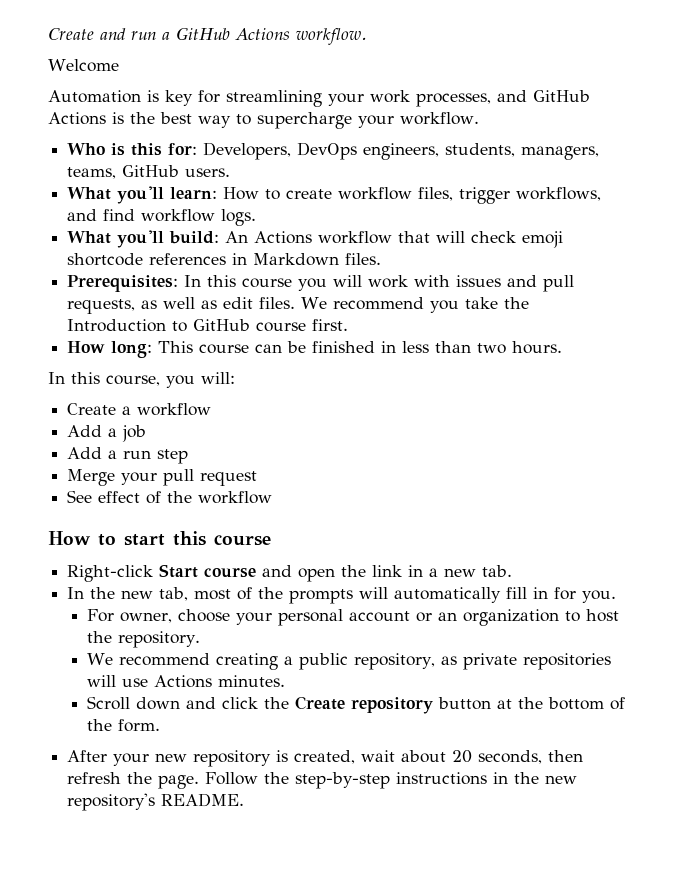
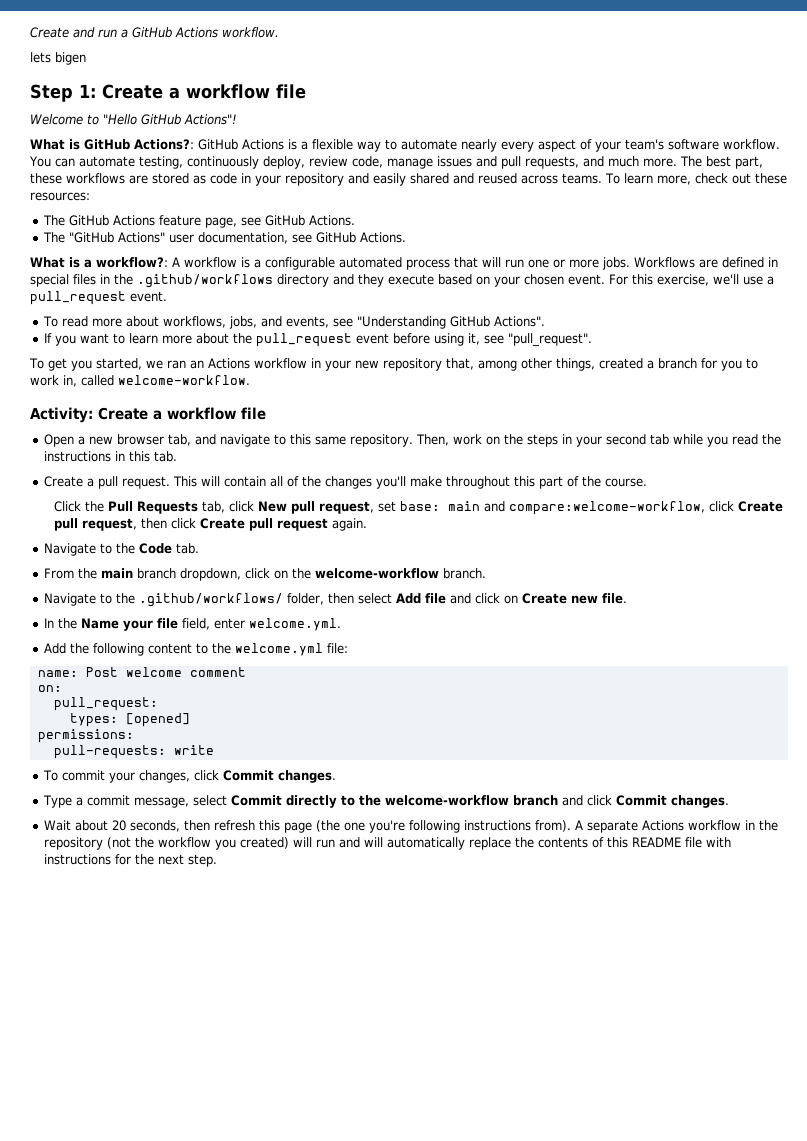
[48,59,119,72] [48,90,590,107] [48,112,479,129] [67,142,600,160] [67,165,231,179] [67,186,602,204] [67,209,257,226] [67,230,564,248] [67,253,382,266] [67,275,575,292] [67,297,530,314] [67,319,349,332] [67,341,563,358] [48,372,235,388] [67,403,212,416] [67,425,147,442] [67,447,189,464] [67,469,258,486] [67,490,273,504] [48,531,271,546] [67,564,513,582] [67,587,617,604] [87,609,620,626] [87,631,201,648] [87,653,612,670] [87,675,286,688] [87,696,626,714] [87,719,161,732] [67,750,396,767] Welcome // Automation is key for streamlining your work processes, and GitHub Actions is the best way to supercharge your workflow. // Who is this for: Developers, DevOps engineers, students, managers, teams, GitHub users. // What you'll learn: How to create workflow files, trigger workflows, and find workflow logs. // What you'll build: An Actions workflow that will check emoji shortcode references in Markdown files. // Prerequisites: In this course you will work with issues and pull requests, as well as edit files. We recommend you take the Introduction to GitHub course first. // How long: This course can be finished in less than two hours. // In this course, you will: // Create a workflow // Add a job // Add a run step // Merge your pull request // See effect of the workflow // How to start this course // Right-click Start course and open the link in a new tab. // In the new tab, most of the prompts will automatically fill in for you. // For owner, choose your personal account or an organization to host the repository. // We recommend creating a public repository, as private repositories will use Actions minutes. // Scroll down and click the Create repository button at the bottom of the form. // After your new repository is created, wait -> [30,52,86,65] [30,84,306,102] [30,114,237,125] [30,139,780,152] [29,156,763,169] [30,173,787,186] [30,192,90,201] [43,215,356,228] [43,232,407,244] [30,257,778,270] [30,274,774,288] [30,291,167,305] [43,316,546,329] [44,333,593,347] [29,358,758,371] [30,375,250,387] [30,407,266,423] [44,434,782,447] [44,451,178,462] [44,476,648,489] [54,501,784,515] [54,518,368,531] [44,543,200,556] [44,568,487,581] [44,593,628,607] [44,618,342,631] [44,643,349,656] [37,667,246,677] [37,685,62,692] [53,697,158,711] [69,713,190,727] [37,729,134,743] [53,745,214,759] [43,770,337,783] [43,795,730,808] [44,820,72,831] lets bigen // Step 1: Create a workflow file // Welcome to "Hello GitHub Actions"! // What is GitHub Actions?: GitHub Actions is a flexible way to automate nearly every aspect of your team's software workflow. You can automate testing, continuously deploy, review code, manage issues and pull requests, and much more. The best part, these workflows are stored as code in your repository and easily shared and reused across teams. To learn more, check out these resources: // The GitHub Actions feature page, see GitHub Actions. // The "GitHub Actions" user documentation, see GitHub Actions. // What is a workflow?: A workflow is a configurable automated process that will run one or more jobs. Workflows are defined in special files in the .github/workflows directory and they execute based on your chosen event. For this exercise, we'll use a pull_request event. // To read more about workflows, jobs, and events, see "Understanding GitHub Actions". // If you want to learn more about the pull_request event before using it, see "pull_request". // To get you started, we ran an Actions workflow in your new repository that, among other things, created a branch for you to work in, called welcome-workflow. // Activity: Create a workflow file // Open a new browser tab, and navigate to this same repository. Then, work on the steps in your second tab while you read the instructions in this tab. // Create a pull request. This will contain all of the changes you'll make throughout this part of the course. // Click the Pull Requests tab, click New pull request, set base: main and compare:welcome-workflow, click Create pull request, then click Create pull request again. // Navigate to the Code tab. // From the main branch dropdown, click on the welcome-workflow branch. // Navigate to the .github/workflows/ folder, then select Add file and click on Create new file. // In the Name your file field, enter welcome.yml. // Add the following content to the welcome.yml file: // name: Post welcome comment // on: // pull_request: // types: [opened] // permissions: // pull-requests: write // To commit your changes, click Commit changes. // Type a commit message, select Commit directly to the welcome-workflow branch and click Commit changes. // Wait
[127,772,578,789] [67,793,245,811] the page. Follow the step-by-step instructions in the new repository's README. -> [259,820,779,833] [44,837,732,850] [44,854,218,867] this page (the one you're following instructions from). A separate Actions workflow in the repository (not the workflow you created) will run and will automatically replace the contents of this README file with instructions for the next step.

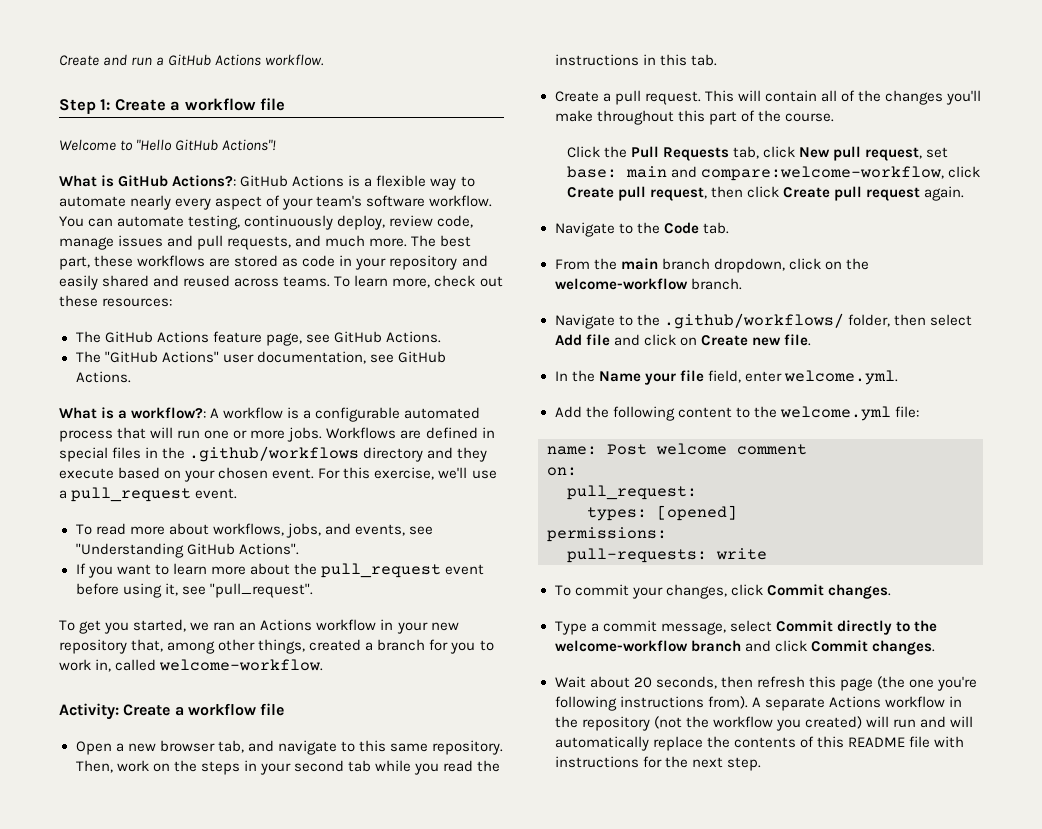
[30,52,86,65] // lets bigen -> (325, 60) none

